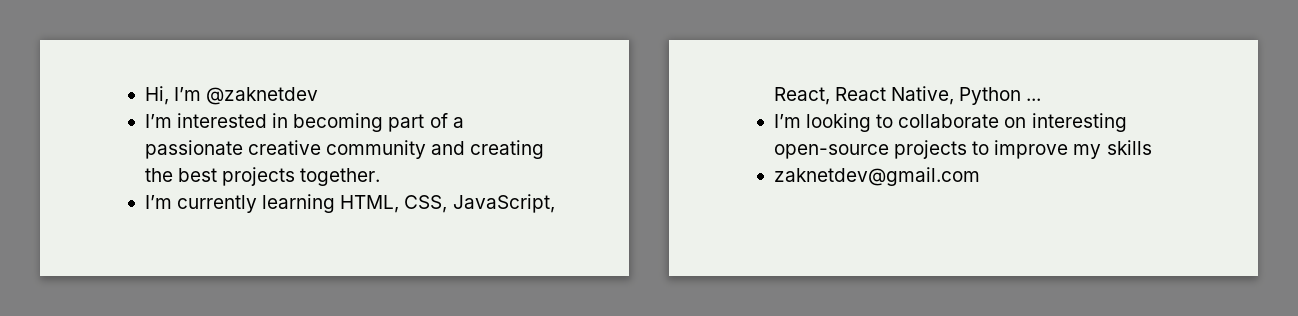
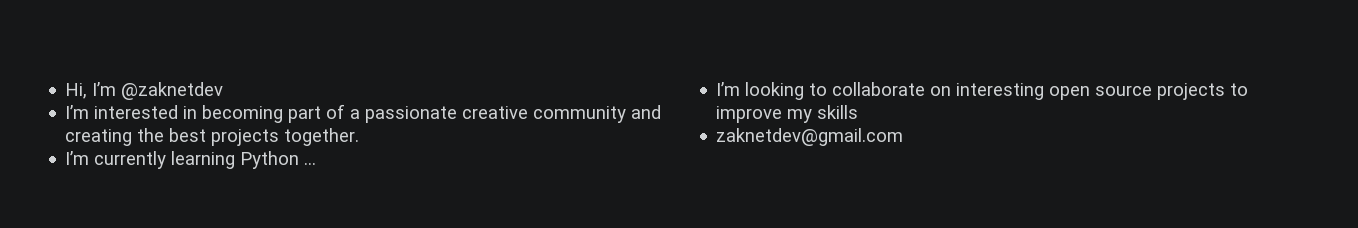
[340,194,555,213] [773,86,955,105] HTML, CSS, JavaScript, React, React Native, -> (236, 160) none
[773,144,889,159] open-source -> [1049,85,1153,100] open source

